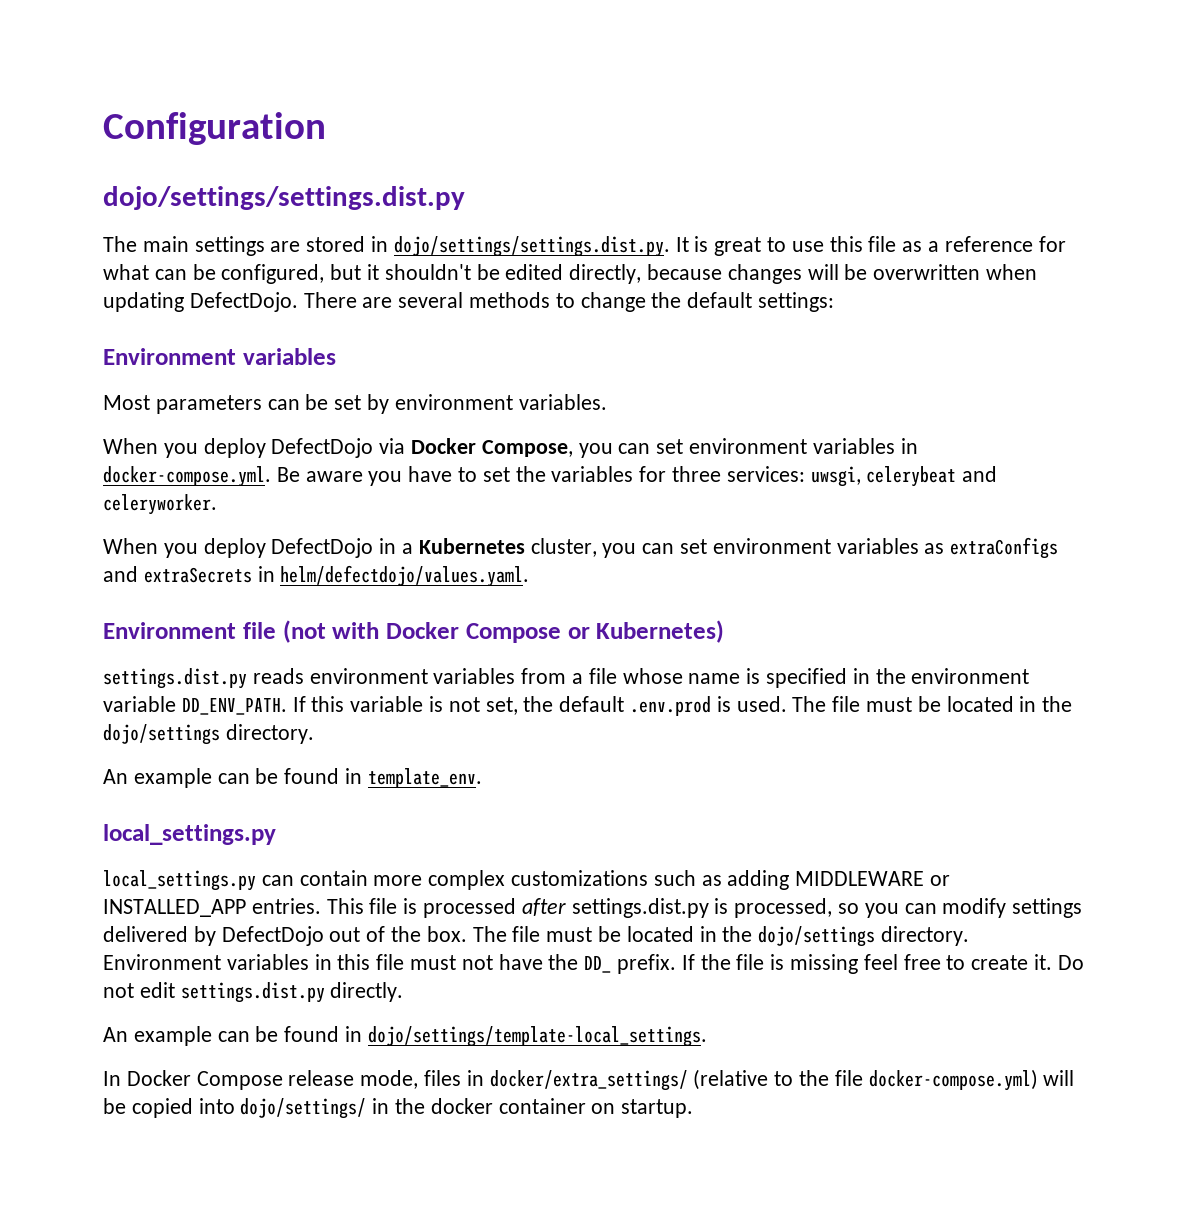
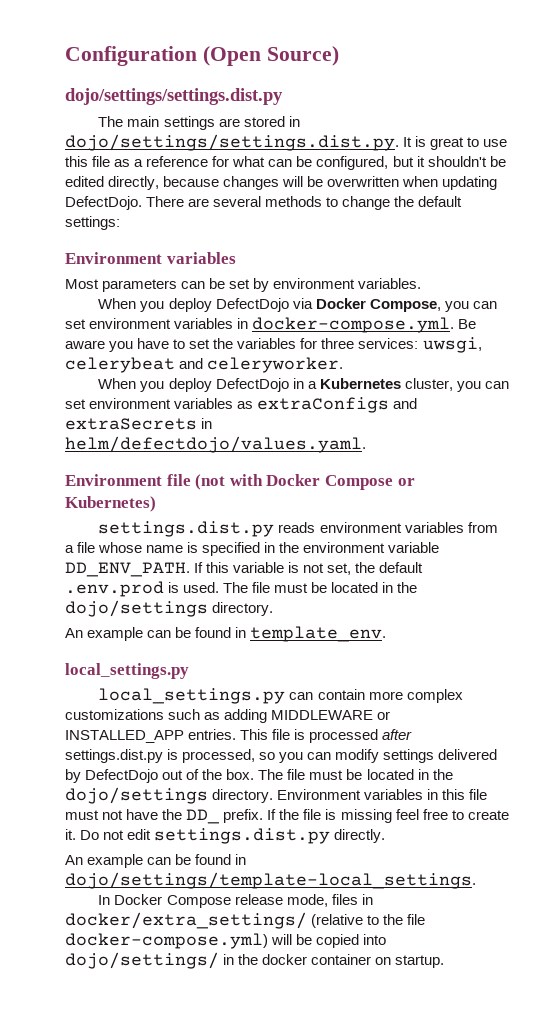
(326, 128) none -> [202,46,339,66] (Open Source)

